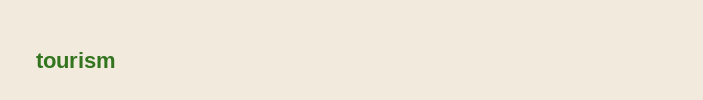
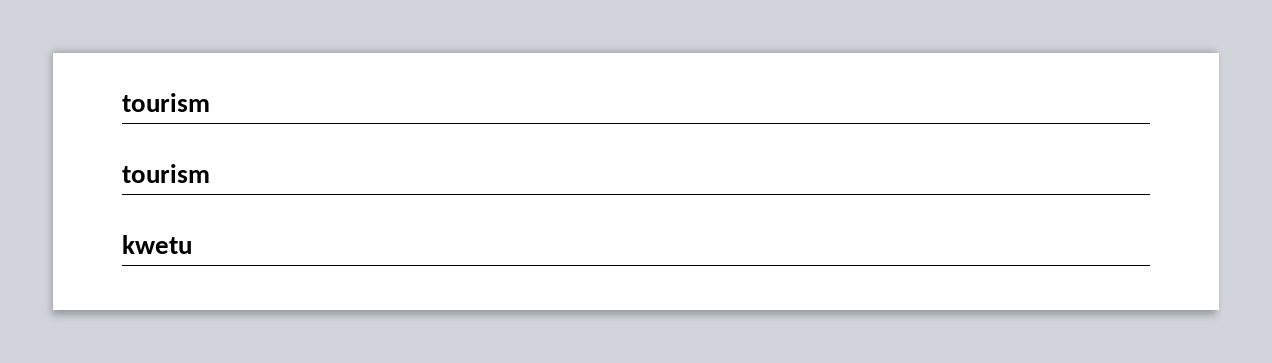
[36,52,116,68] tourism -> [122,93,210,112] [122,164,210,183] [122,235,192,254] tourism // tourism // kwetu

